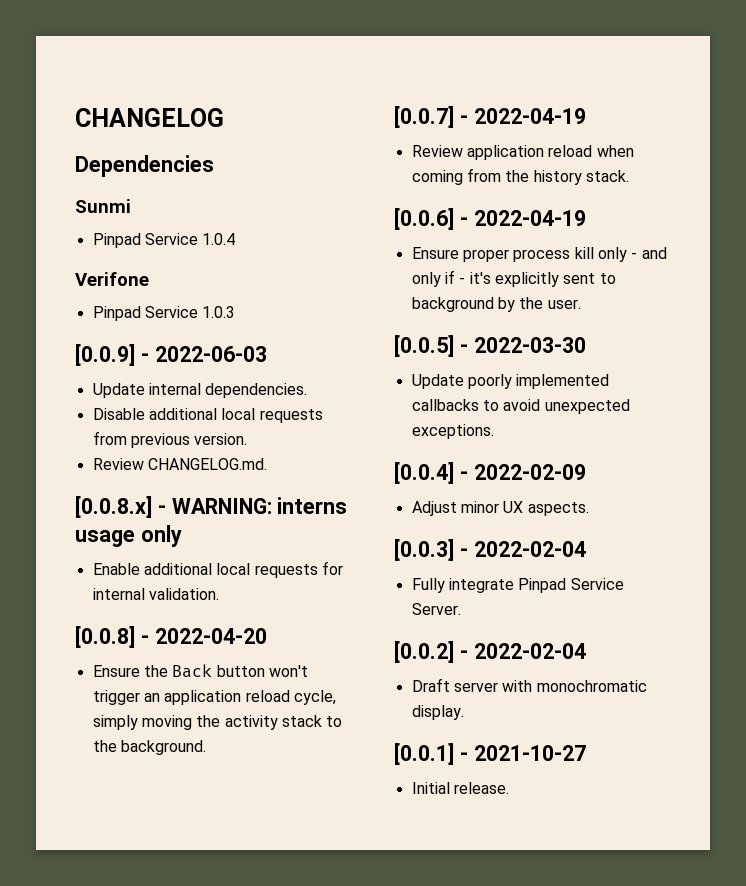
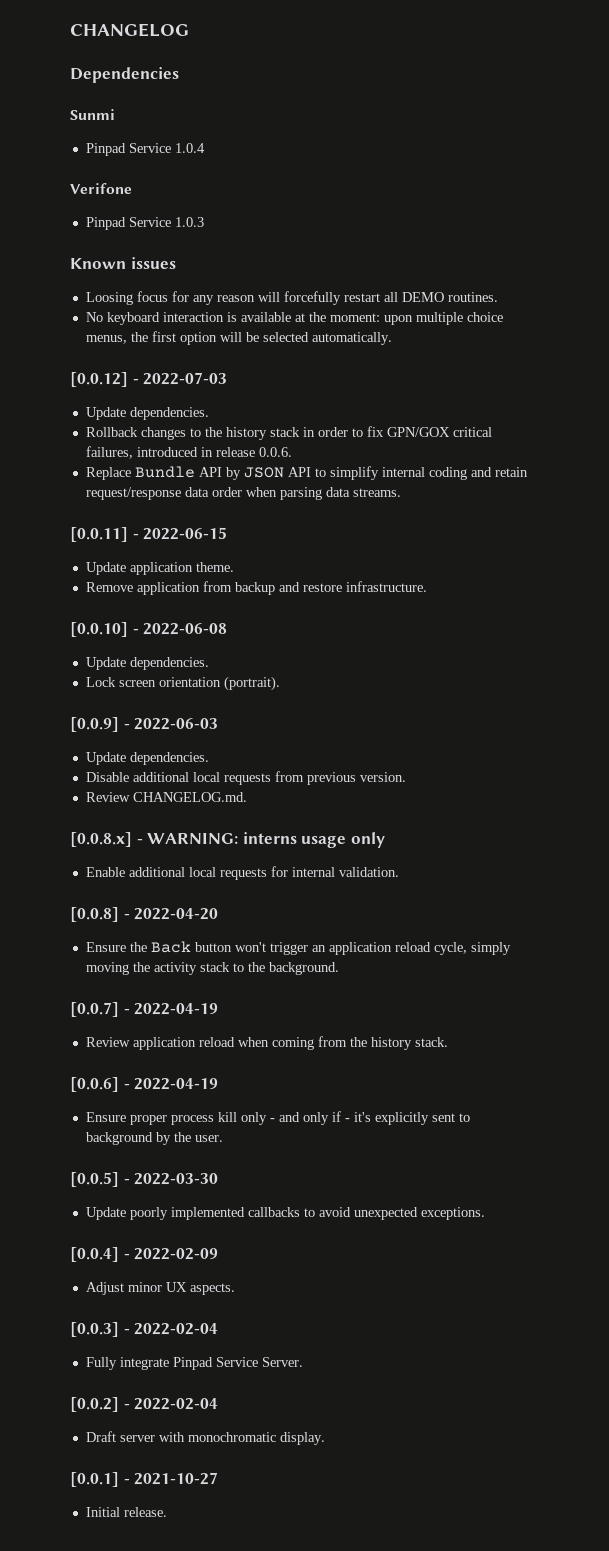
(236, 312) none -> [70,257,176,269] [85,291,498,305] [85,312,503,325] [85,331,392,345] [70,372,228,387] [85,407,209,420] [85,426,492,440] [85,446,292,459] [85,466,528,480] [85,487,401,500] [70,527,228,542] [85,562,234,575] [85,581,427,595] [70,622,228,637] [85,657,209,670] [85,676,280,691] // Known issues // Loosing focus for any reason will forcefully restart all DEMO routines. // No keyboard interaction is available at the moment: upon multiple choice menus, the first option will be selected automatically. // [0.0.12] - 2022-07-03 // Update dependencies. // Rollback changes to the history stack in order to fix GPN/GOX critical failures, introduced in release 0.0.6. // Replace Bundle API by JSON API to simplify internal coding and retain request/response data order when parsing data streams. // [0.0.11] - 2022-06-15 // Update application theme. // Remove application from backup and restore infrastructure. // [0.0.10] - 2022-06-08 // Update dependencies. // Lock screen orientation (portrait).
[148,383,201,395] internal -> (126, 758) none

